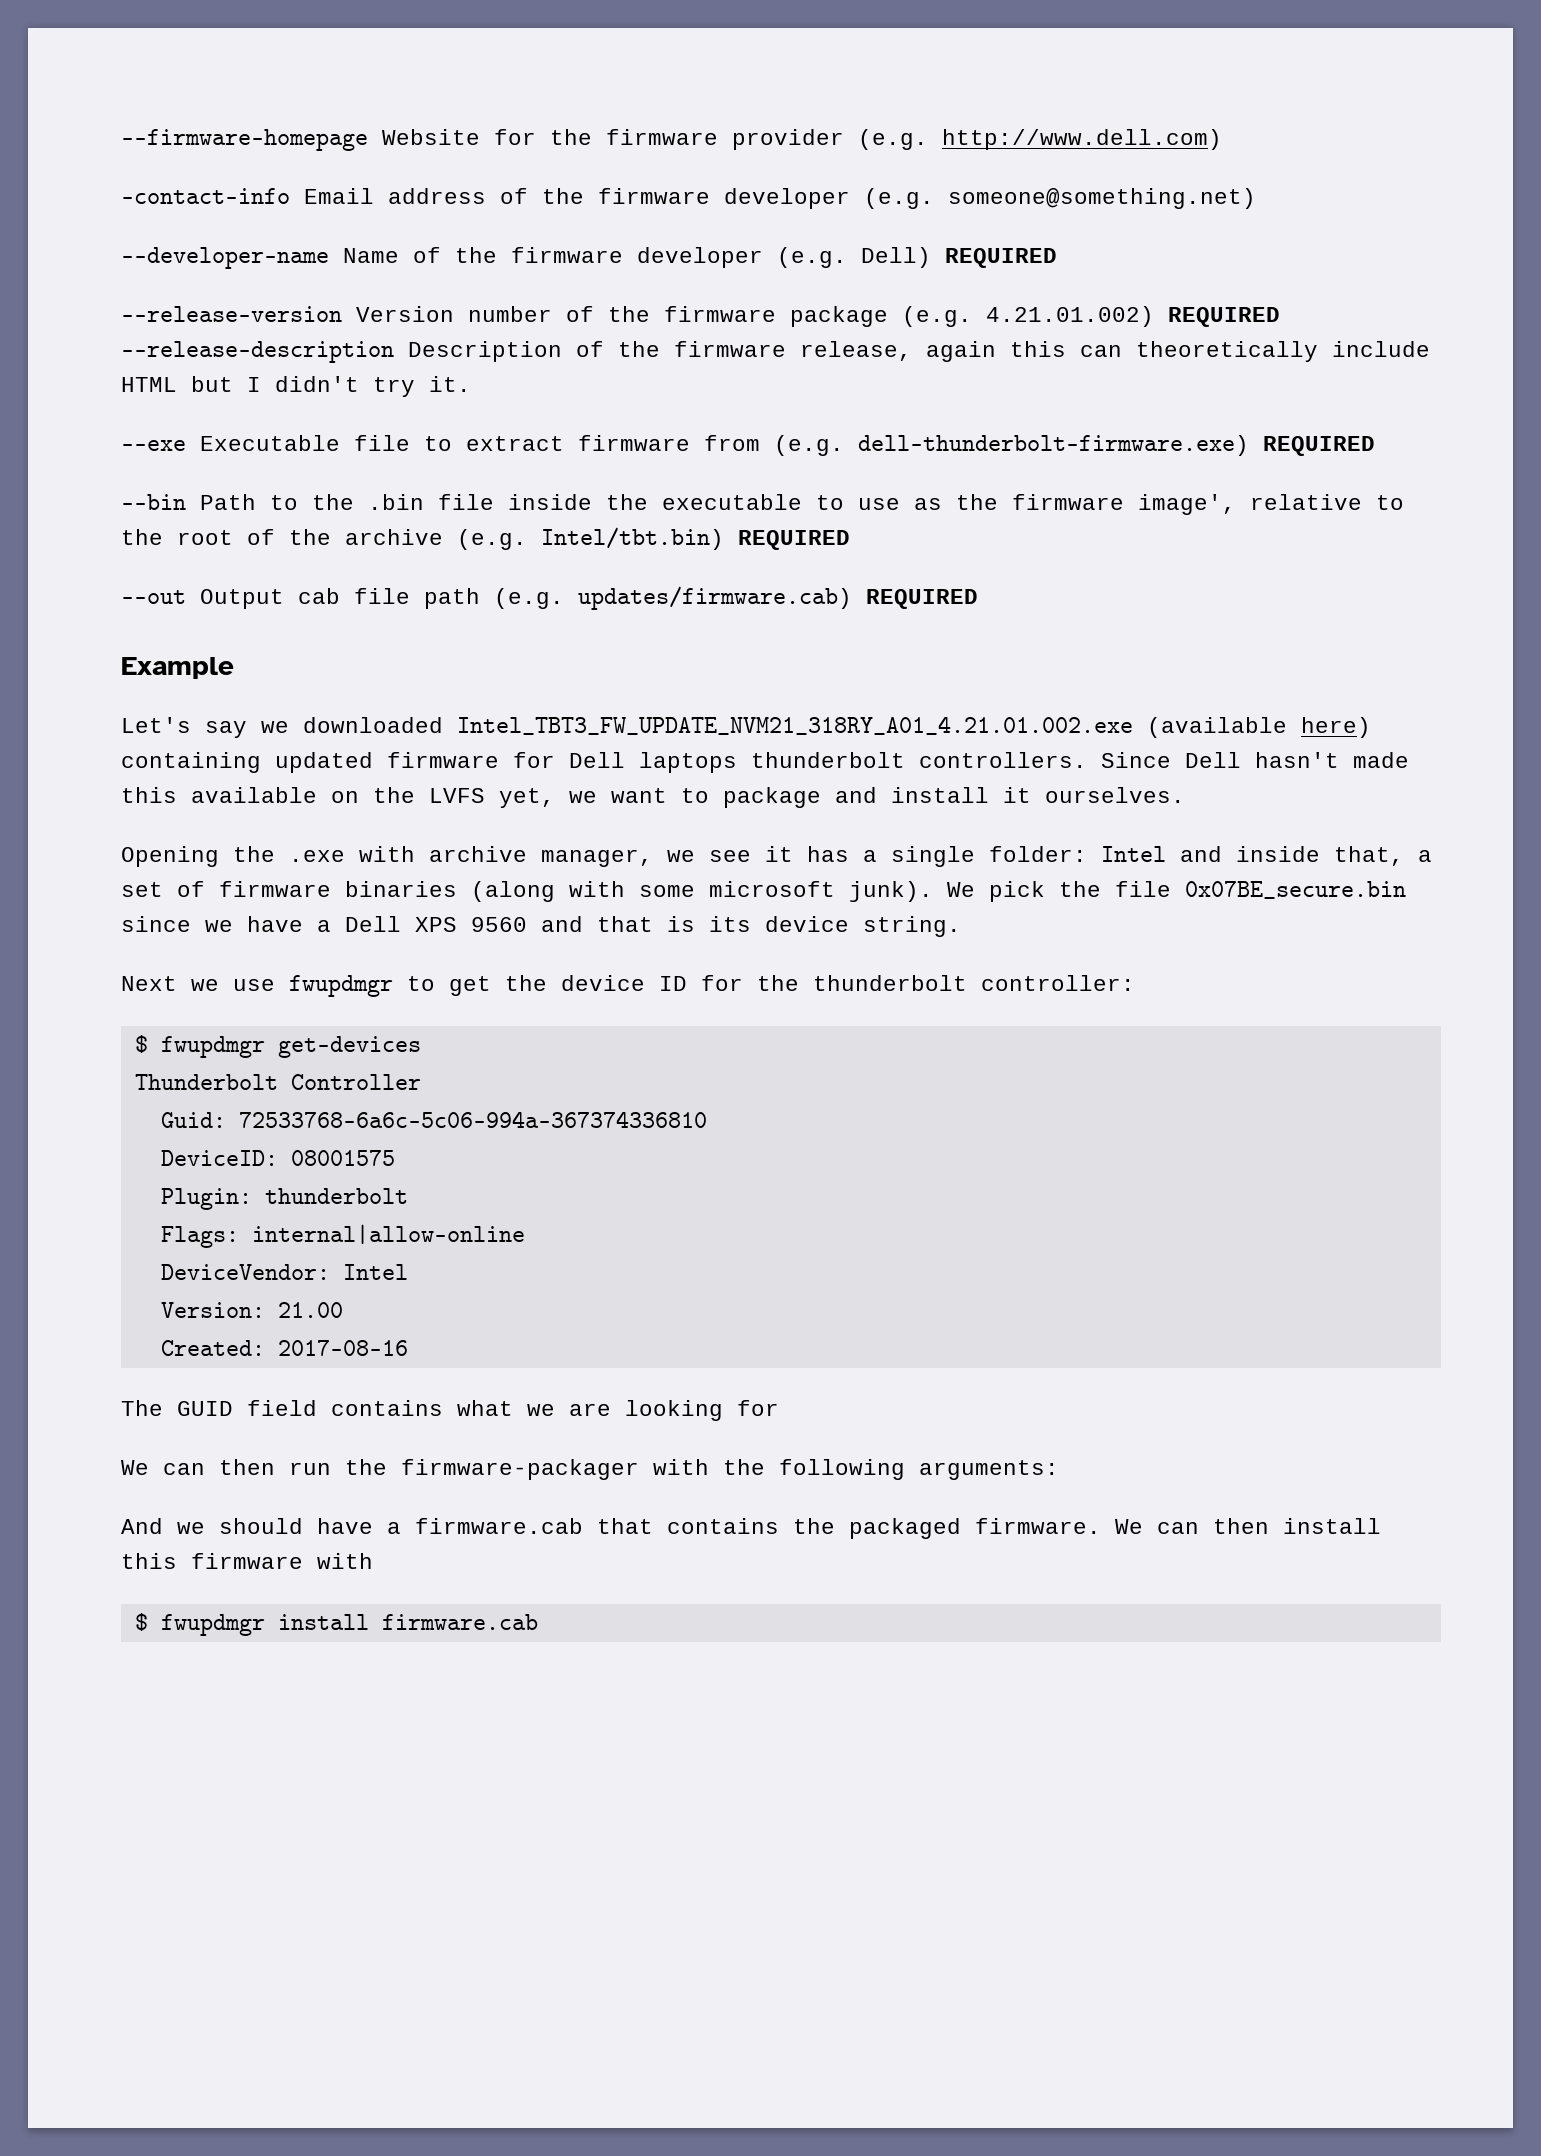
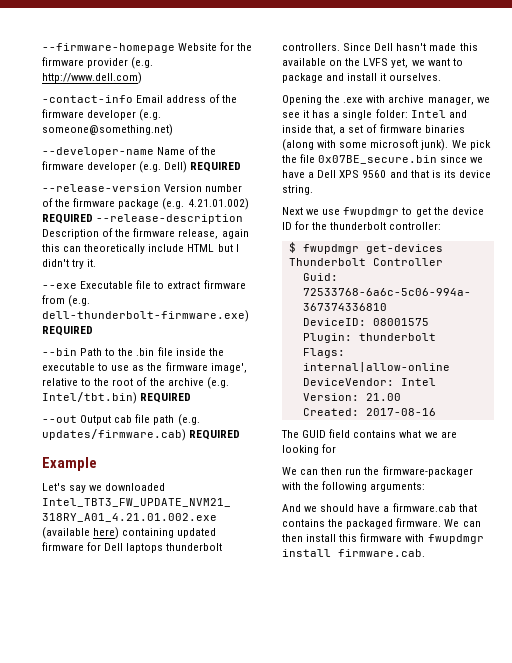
[134,1613,148,1631] // $ -> (425, 538) none
[381,1614,538,1630] firmware.cab -> [338,549,425,557] firmware.cab.

